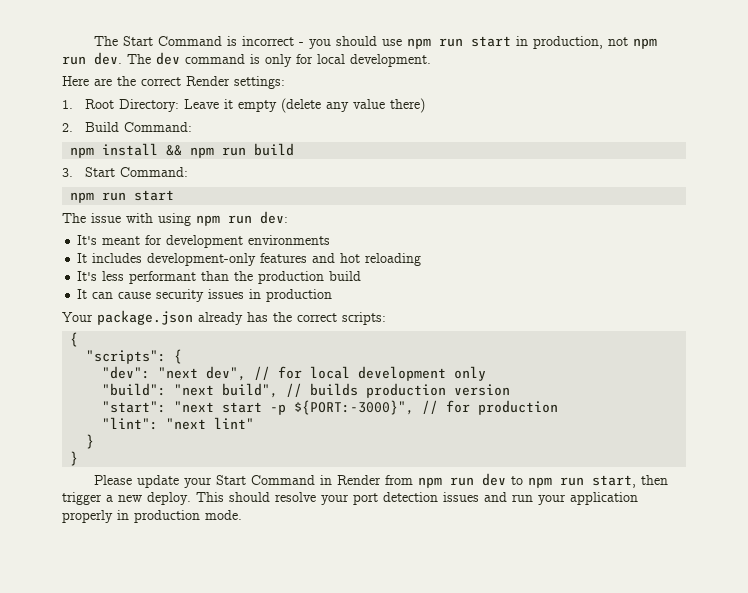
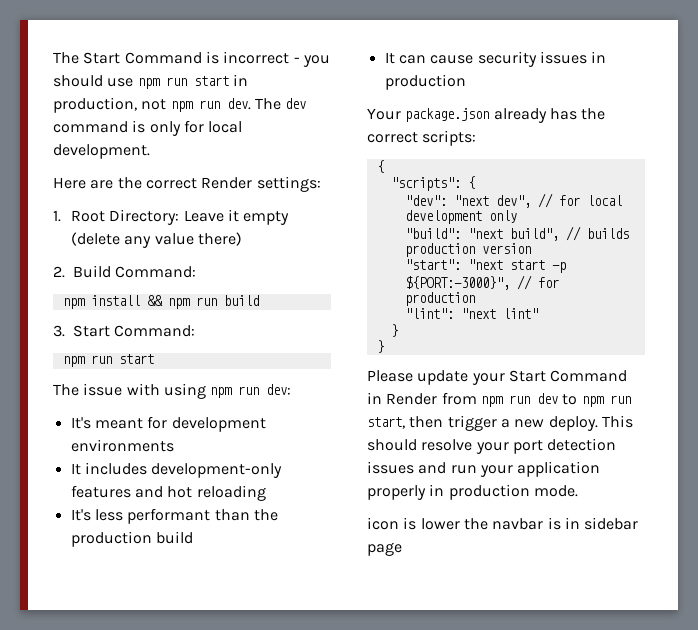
(242, 515) none -> [367,517,639,530] [367,542,402,556] // icon is lower the navbar is in sidebar page

